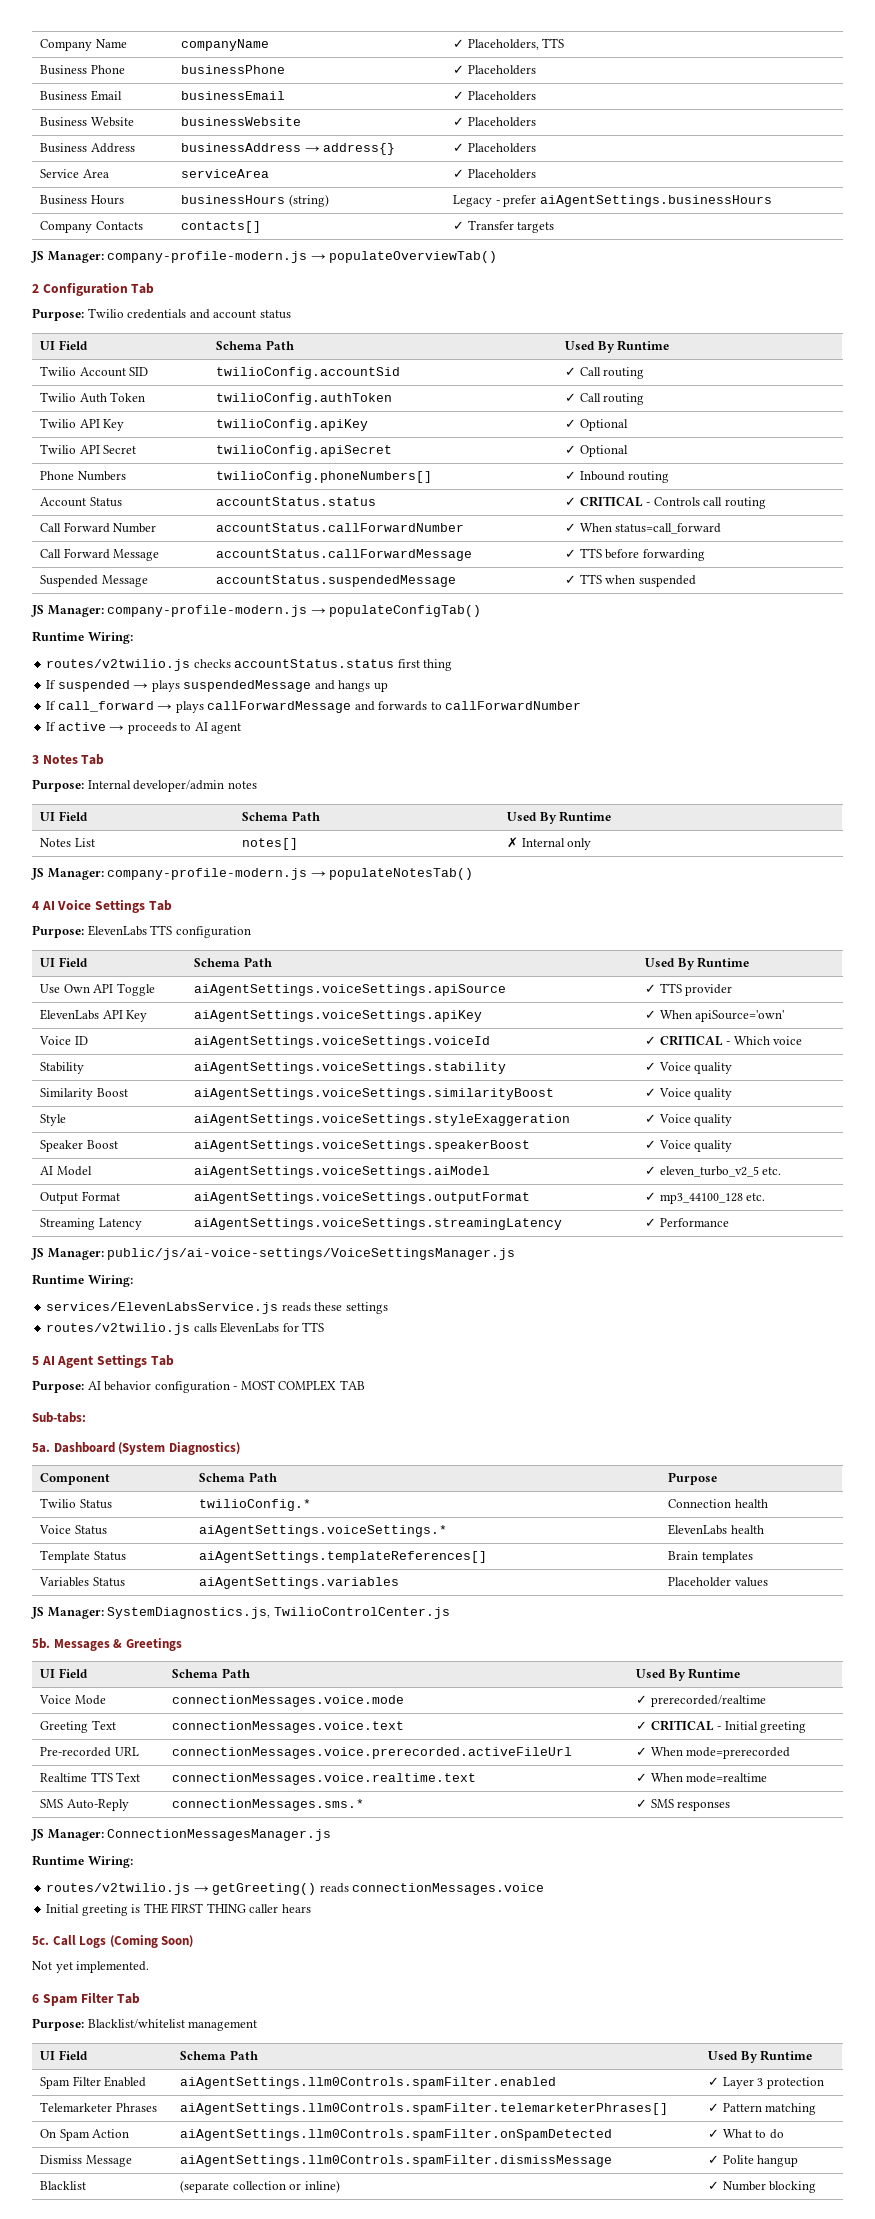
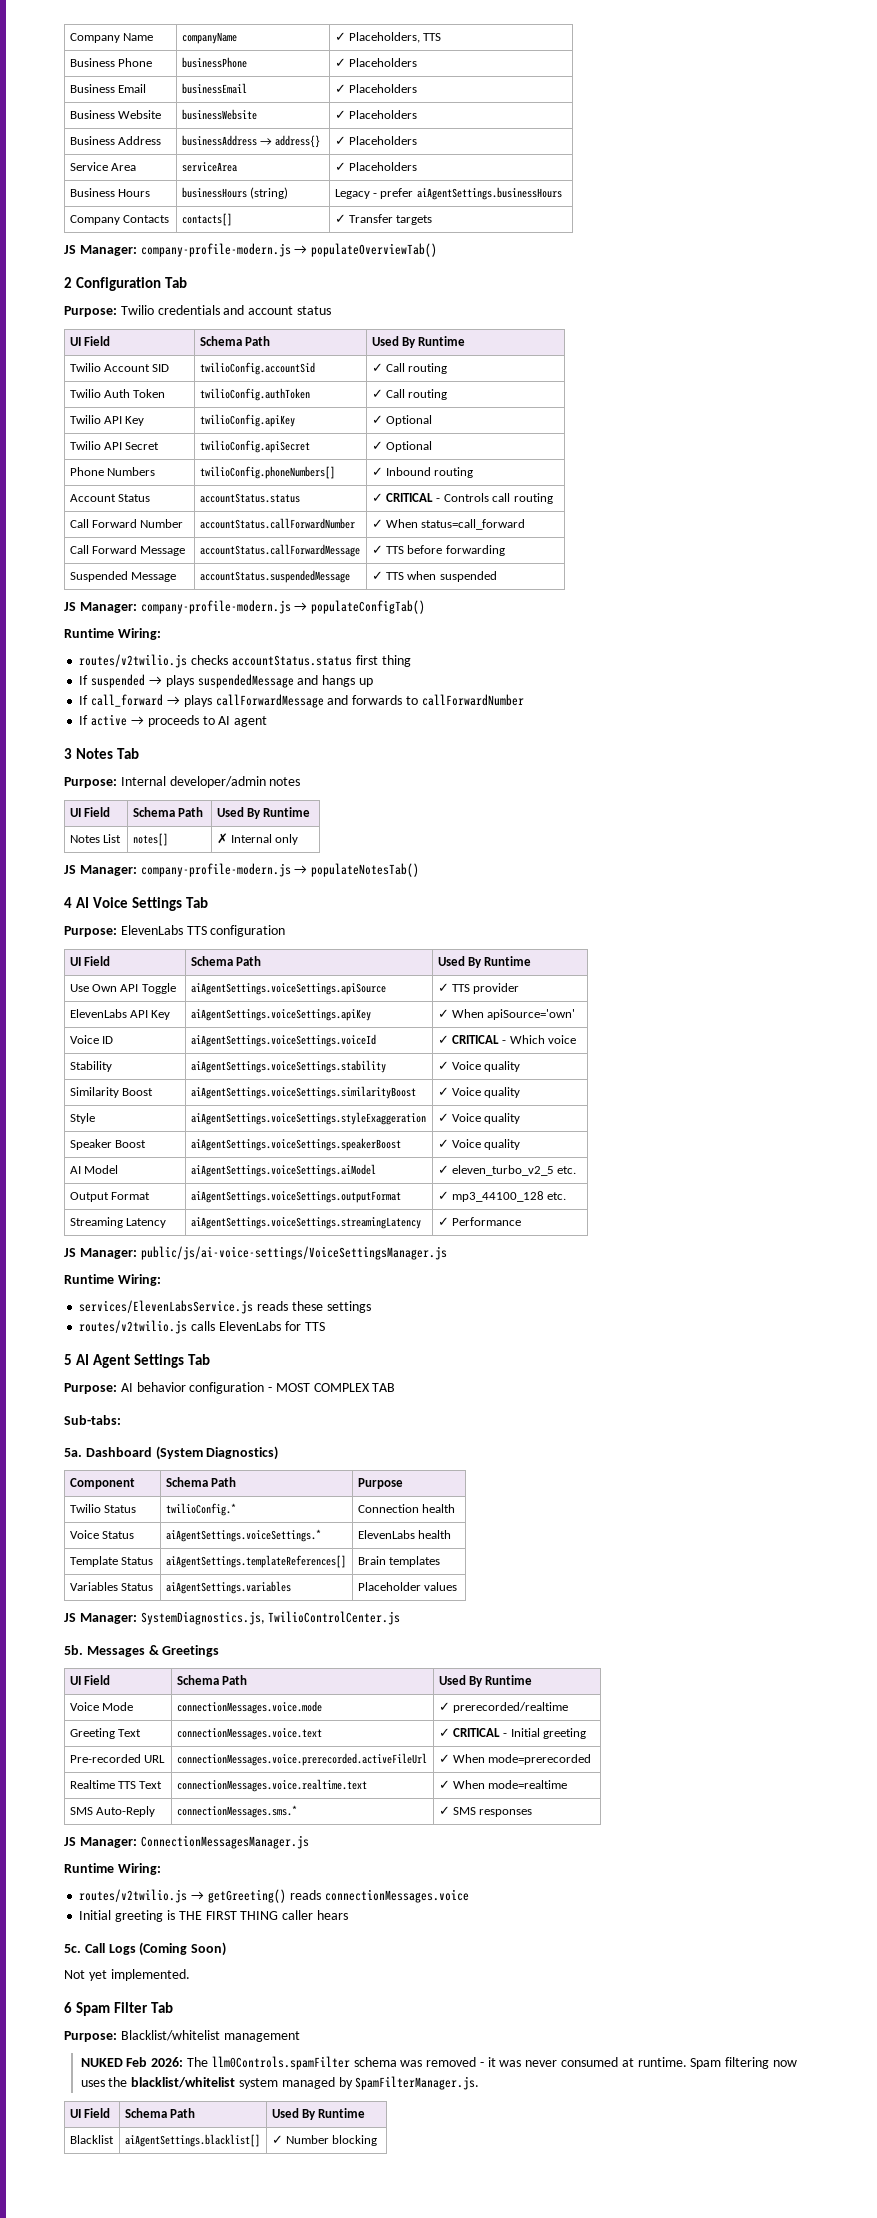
[40,2050,88,2060] [180,2050,258,2060] [708,2050,813,2063] [40,2076,147,2089] [180,2077,557,2089] [708,2077,824,2089] [40,2102,157,2112] [180,2103,669,2115] [708,2103,817,2115] [40,2129,130,2141] [180,2129,613,2141] [708,2129,784,2139] [40,2155,132,2167] [180,2155,613,2167] [708,2155,799,2167] [40,2181,87,2190] [180,2180,340,2193] // UI Field | Schema Path | Used By Runtime // Spam Filter Enabled | aiAgentSettings.llm0Controls.spamFilter.enabled | ✓ Layer 3 protection // Telemarketer Phrases | aiAgentSettings.llm0Controls.spamFilter.telemarketerPhrases[] | ✓ Pattern matching // On Spam Action | aiAgentSettings.llm0Controls.spamFilter.onSpamDetected | ✓ What to do // Dismiss Message | aiAgentSettings.llm0Controls.spamFilter.dismissMessage | ✓ Polite hangup // Blacklist | (separate collection or inline) -> [80,2056,797,2070] [80,2076,480,2090] [69,2108,111,2118] [124,2108,196,2118] [271,2108,366,2120] [69,2135,114,2144] [124,2134,260,2147] // NUKED Feb 2026: The llm0Controls.spamFilter schema was removed - it was never consumed at runtime. Spam filtering now uses the blacklist/whitelist system managed by SpamFilterManager.js. // UI Field | Schema Path | Used By Runtime // Blacklist | aiAgentSettings.blacklist[]

